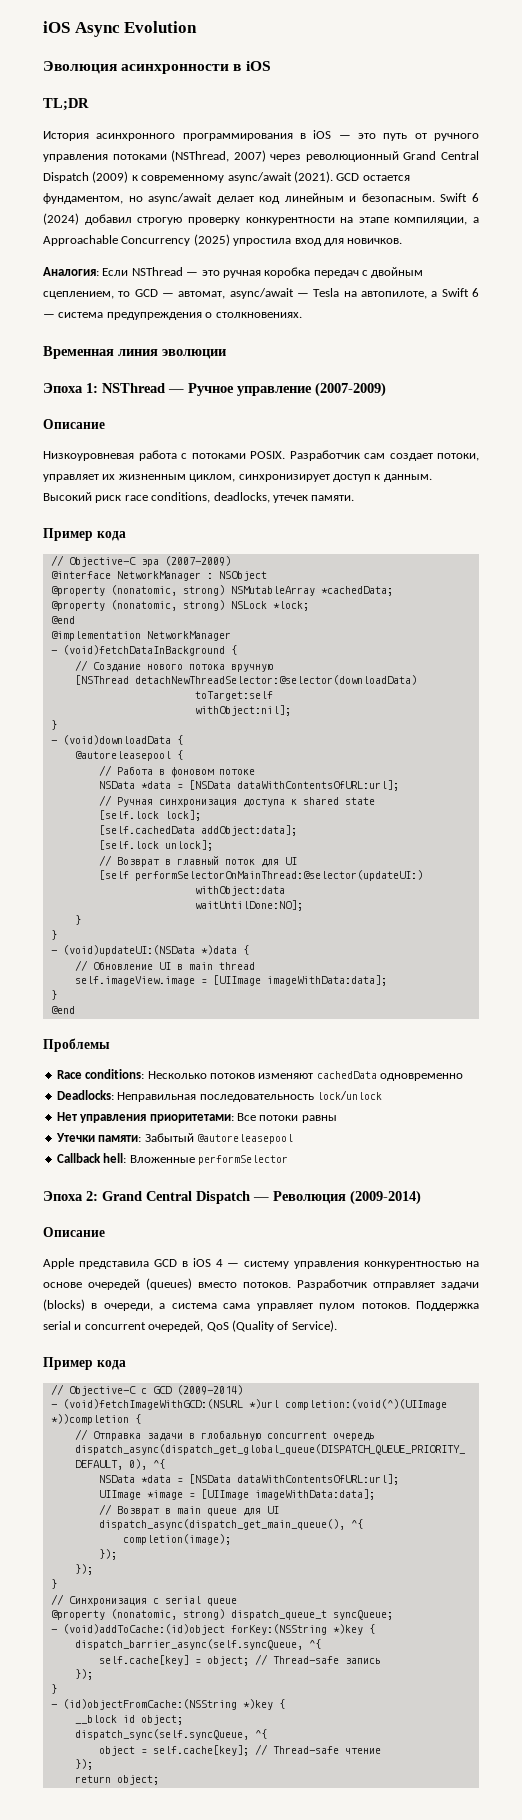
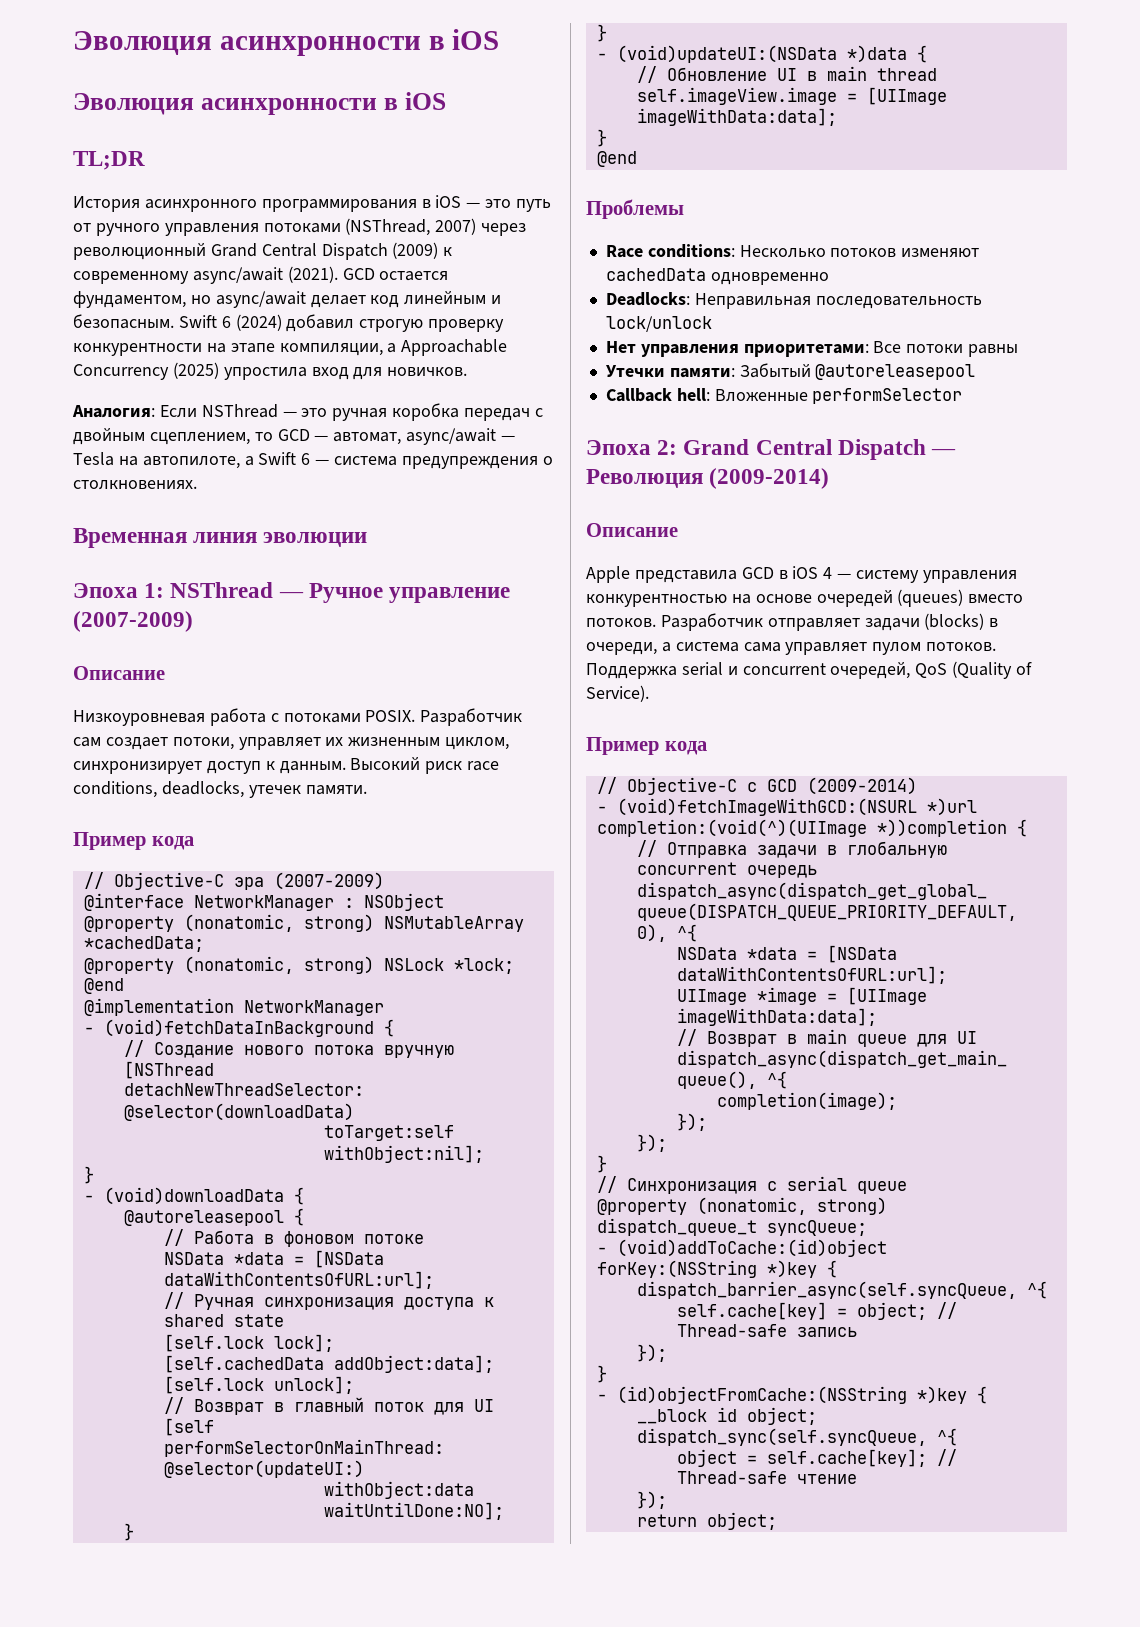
[43,21,198,37] iOS Async Evolution -> [73,29,500,56] Эволюция асинхронности в iOS

